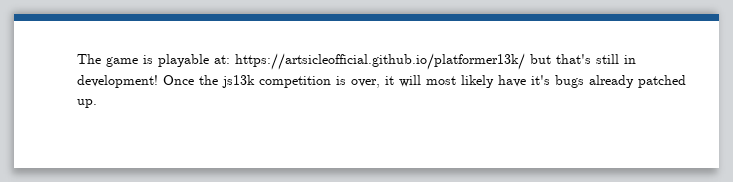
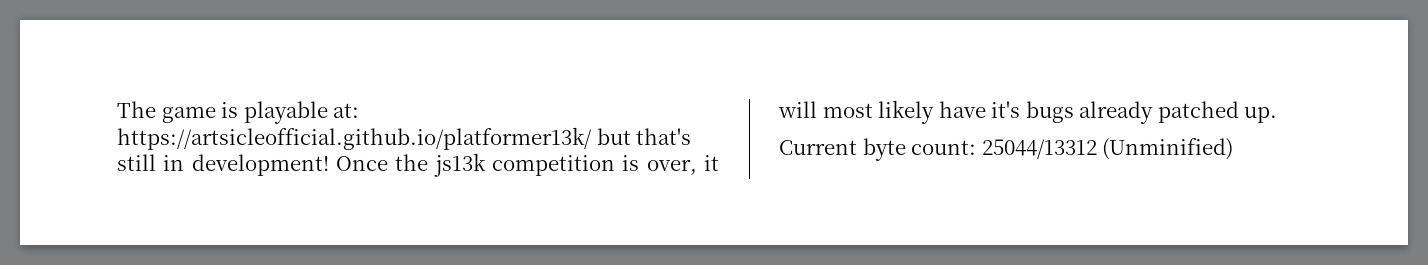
(97, 103) none -> [779,138,1234,161] // Current byte count: 25044/13312 (Unminified)

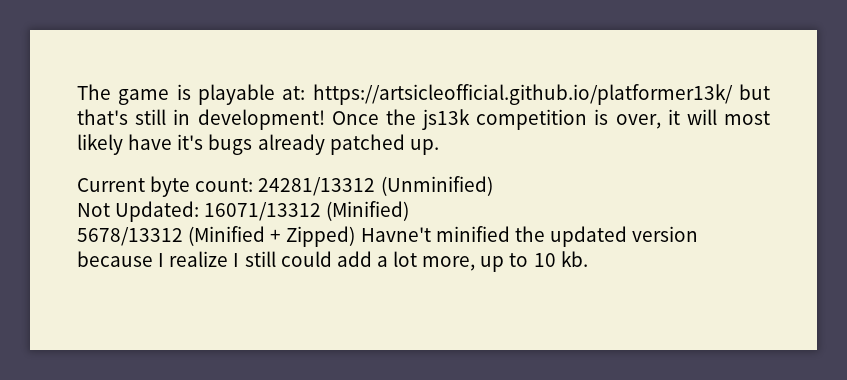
[981,139,1097,159] 25044/13312 -> [258,177,376,196] 24281/13312
(1234, 149) none -> [77,201,410,222] [77,226,699,247] [77,251,588,272] // Not Updated: 16071/13312 (Minified) // 5678/13312 (Minified + Zipped) Havne't minified the updated version because I realize I still could add a lot more, up to 10 kb.

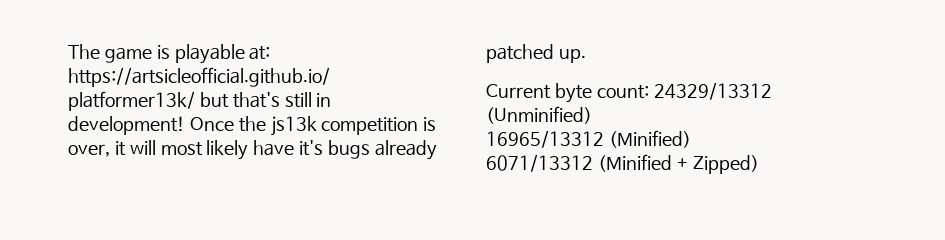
[258,177,376,196] 24281/13312 -> [653,82,772,100] 24329/13312
[77,201,322,222] Not Updated: 16071/13312 -> [486,130,604,148] 16965/13312
[77,227,183,246] 5678/13312 -> [486,154,593,172] 6071/13312
[360,226,699,247] [77,251,588,272] Havne't minified the updated version because I realize I still could add a lot more, up to 10 kb. -> (759, 164) none

